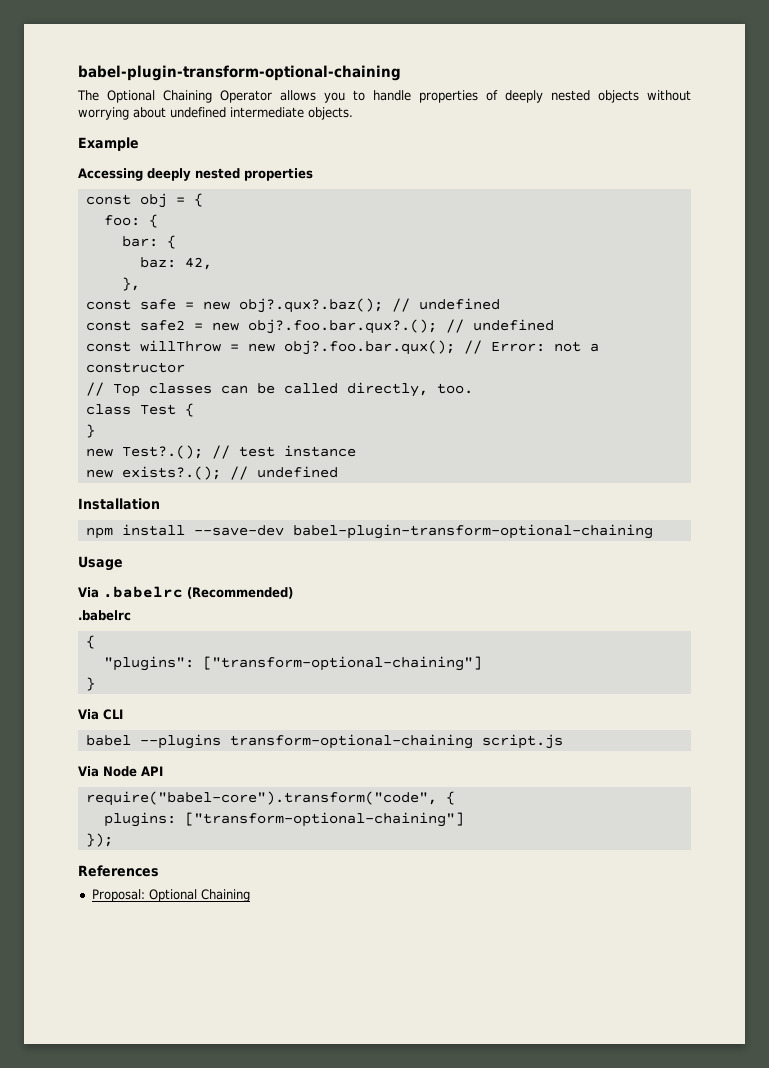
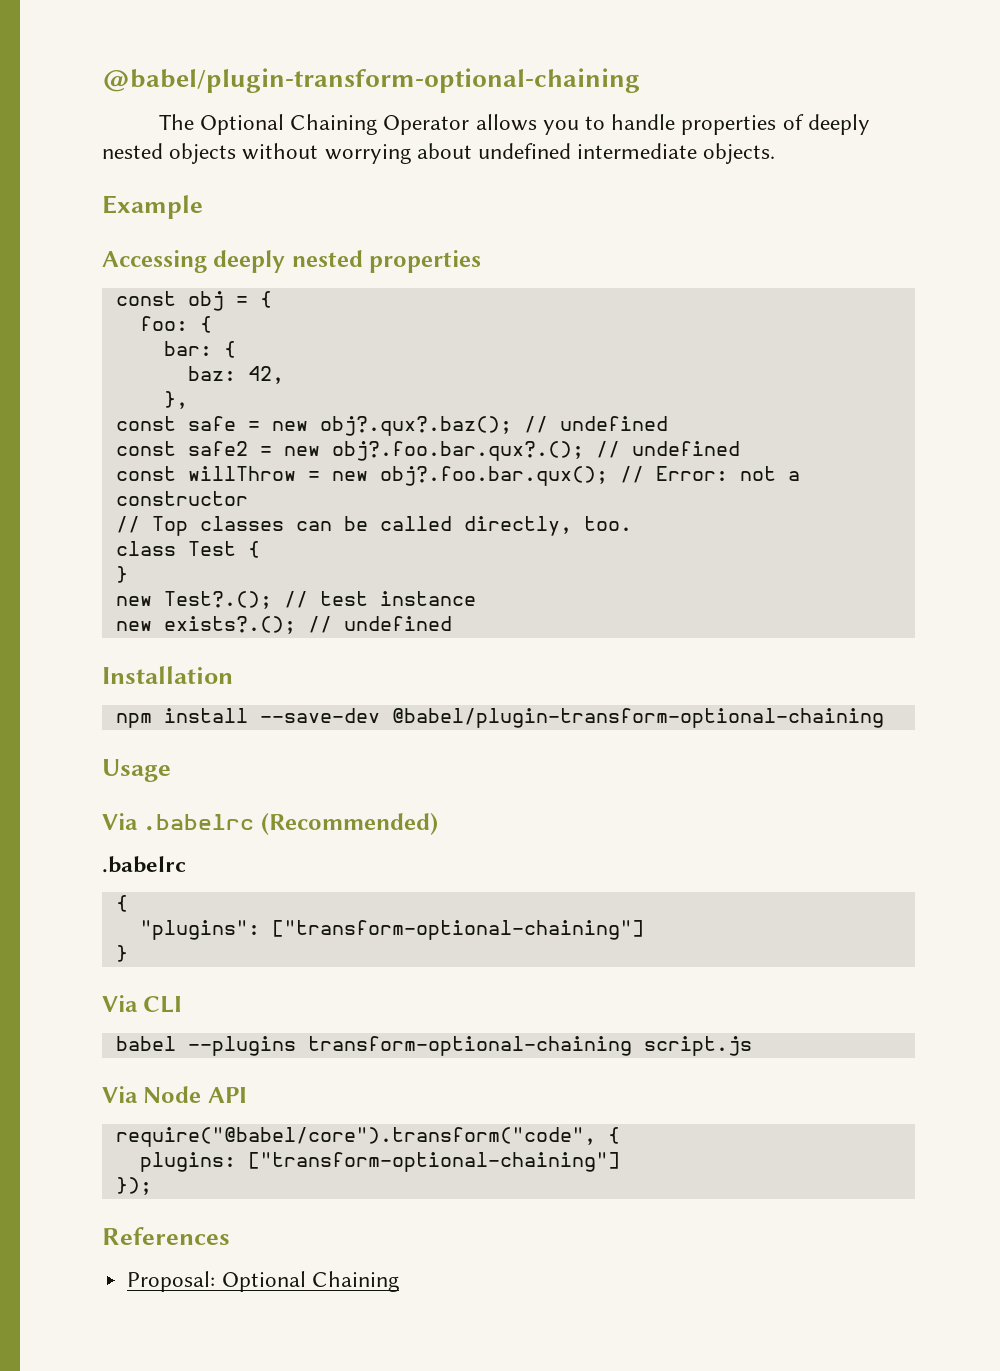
[78,65,401,81] babel-plugin-transform-optional-chaining -> [102,68,640,93] @babel/plugin-transform-optional-chaining
[292,524,653,539] babel-plugin-transform-optional-chaining -> [391,708,884,728] @babel/plugin-transform-optional-chaining
[85,791,437,806] require("babel-core").transform("code", -> [115,1127,596,1147] require("@babel/core").transform("code",

